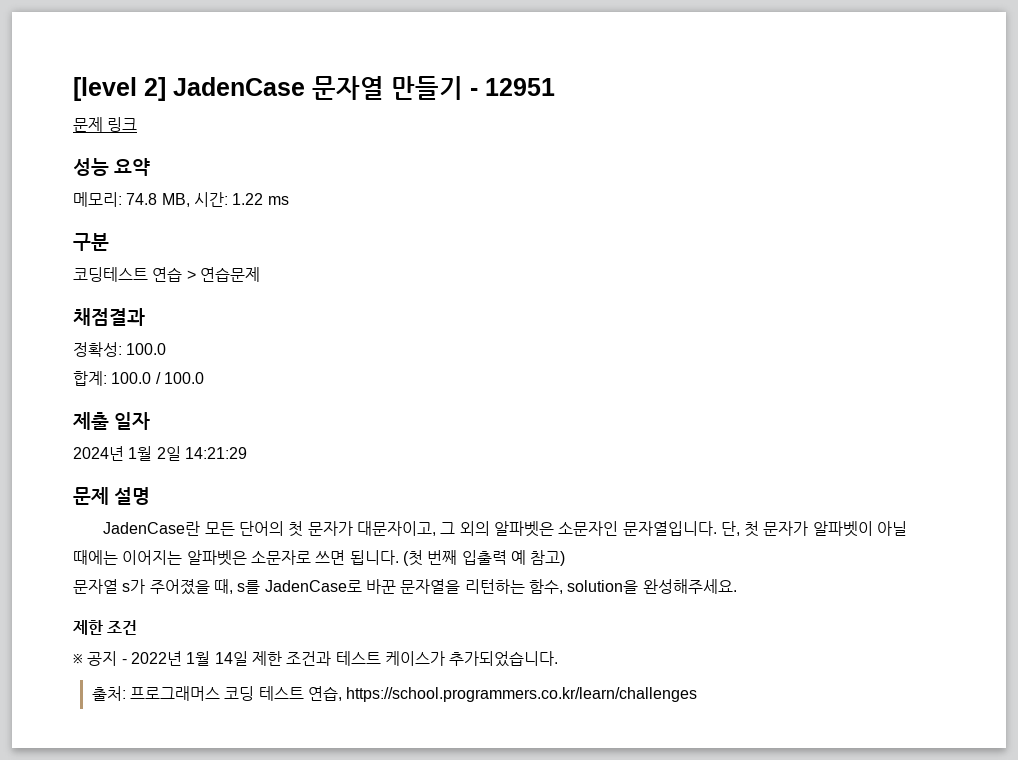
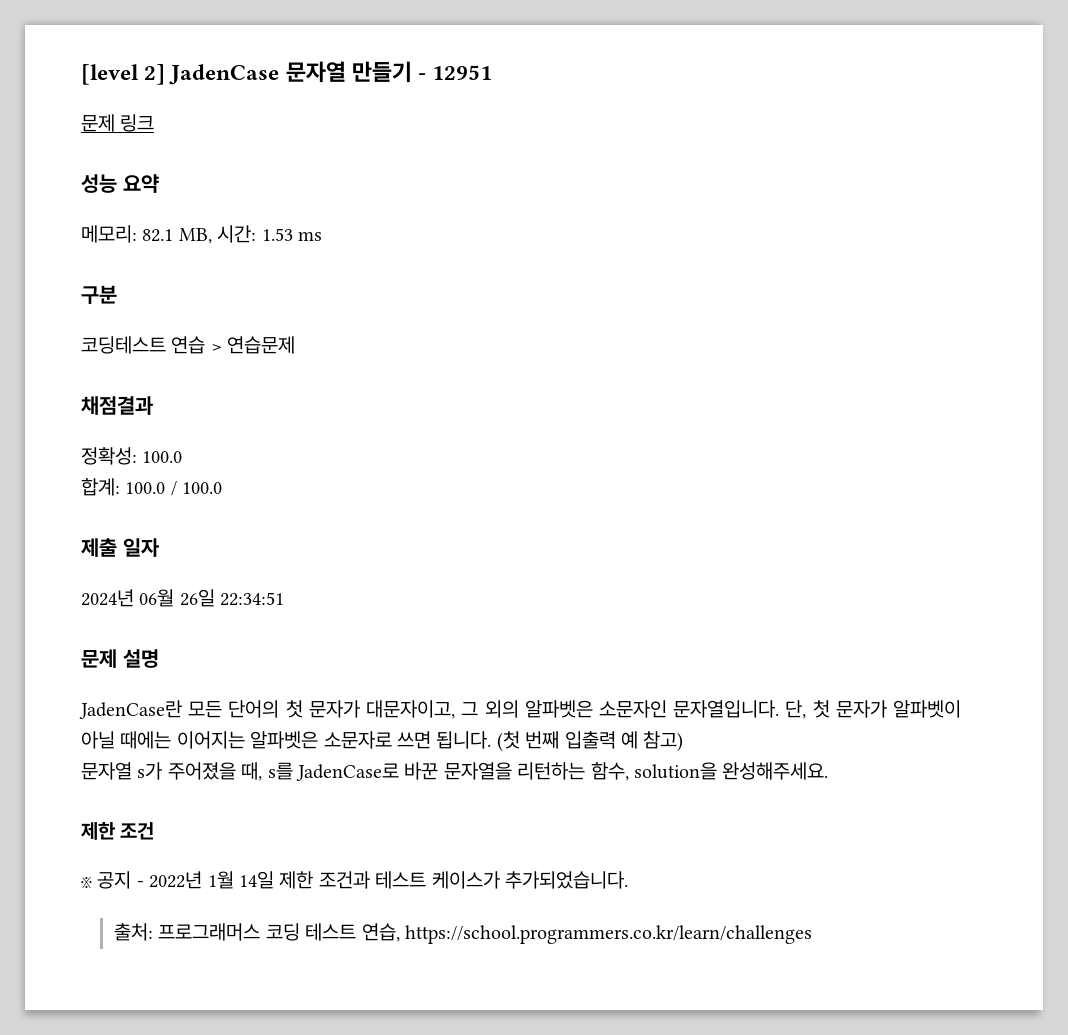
[126,193,158,205] 74.8 -> [142,229,174,242] 82.1
[232,193,264,205] 1.22 -> [261,228,293,241] 1.53
[128,446,247,461] 1월 2일 14:21:29 -> [139,589,285,607] 06월 26일 22:34:51

